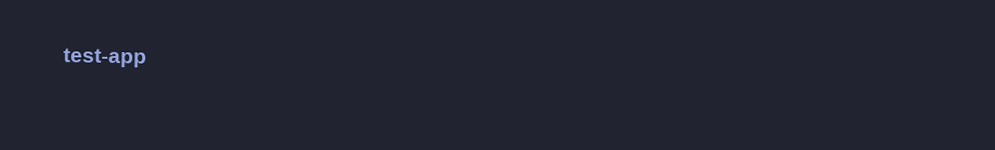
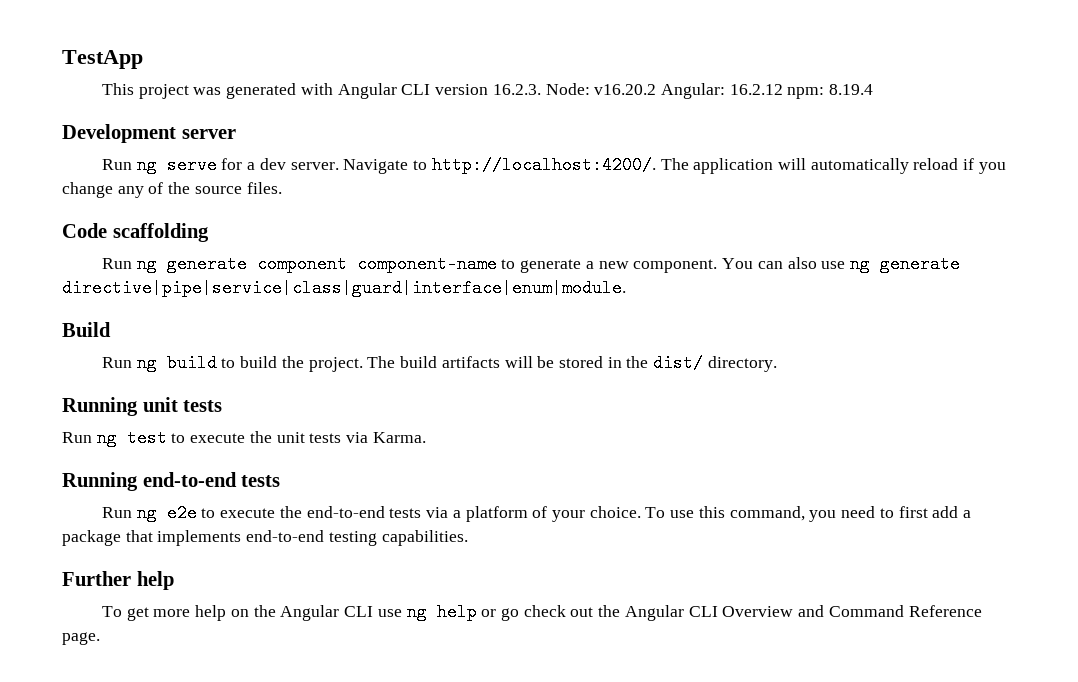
[63,48,147,68] test-app -> [62,50,143,69] [102,83,874,99] [62,124,236,143] [102,156,1006,174] [62,182,282,198] [62,223,209,242] [102,255,960,273] [62,279,626,297] [62,322,111,337] [102,354,777,372] [62,397,223,416] [62,429,426,447] [62,472,281,491] [102,504,971,522] [62,530,468,546] [62,571,174,590] [102,603,982,621] [62,632,100,645] TestApp // This project was generated with Angular CLI version 16.2.3. Node: v16.20.2 Angular: 16.2.12 npm: 8.19.4 // Development server // Run ng serve for a dev server. Navigate to http://localhost:4200/. The application will automatically reload if you change any of the source files. // Code scaffolding // Run ng generate component component-name to generate a new component. You can also use ng generate directive|pipe|service|class|guard|interface|enum|module. // Build // Run ng build to build the project. The build artifacts will be stored in the dist/ directory. // Running unit tests // Run ng test to execute the unit tests via Karma. // Running end-to-end tests // Run ng e2e to execute the end-to-end tests via a platform of your choice. To use this command, you need to first add a package that implements end-to-end testing capabilities. // Further help // To get more help on the Angular CLI use ng help or go check out the Angular CLI Overview and Command Reference page.

